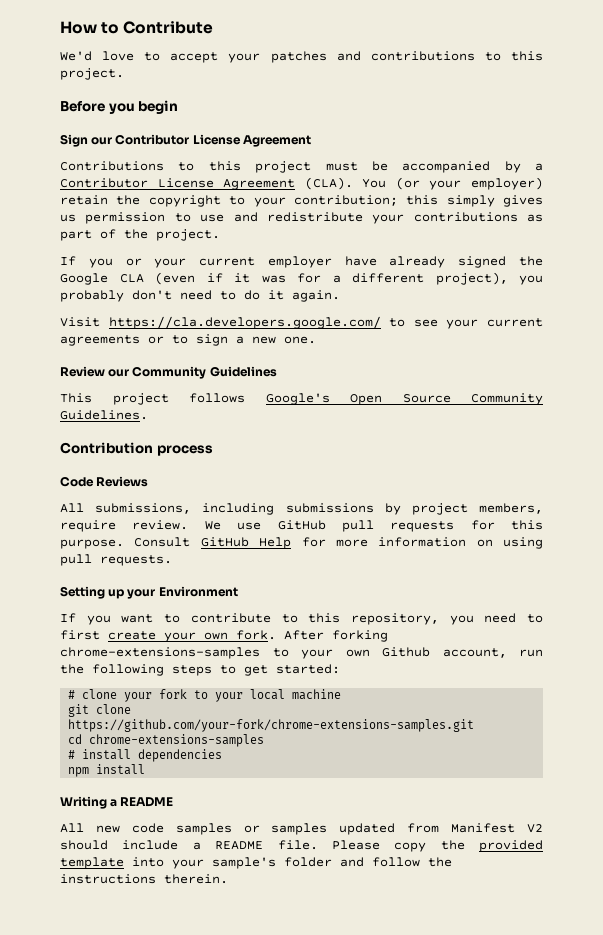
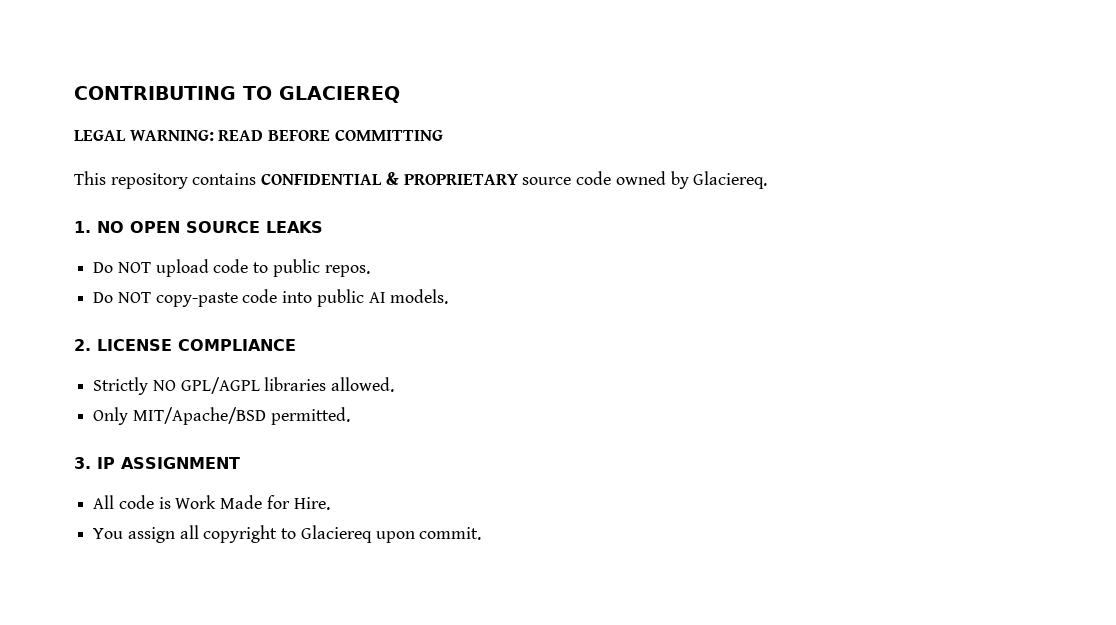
[60,21,214,34] [60,51,543,63] [60,68,124,80] [60,100,179,114] [60,134,311,147] [60,161,543,173] [60,177,543,190] [60,195,543,207] [60,212,543,224] [60,229,220,241] [60,256,543,268] [60,272,543,285] [60,290,340,302] [60,316,544,329] [60,334,316,346] [60,366,277,379] [60,393,543,405] [60,410,148,420] [60,442,213,456] [60,476,149,487] [60,503,543,515] [60,520,543,532] [60,537,543,549] [60,554,172,566] [60,586,238,599] [60,613,543,625] [60,630,388,642] [60,647,543,659] [60,664,340,676] [68,689,342,702] [68,704,132,717] [68,719,475,732] [68,734,265,747] [68,749,223,762] [68,764,146,777] [60,796,174,809] [60,823,544,835] [60,840,543,852] [60,857,452,869] [60,874,228,884] How to Contribute // We'd love to accept your patches and contributions to this project. // Before you begin // Sign our Contributor License Agreement // Contributions to this project must be accompanied by a Contributor License Agreement (CLA). You (or your employer) retain the copyright to your contribution; this simply gives us permission to use and redistribute your contributions as part of the project. // If you or your current employer have already signed the Google CLA (even if it was for a different project), you probably don't need to do it again. // Visit https://cla.developers.google.com/ to see your current agreements or to sign a new one. // Review our Community Guidelines // This project follows Google's Open Source Community Guidelines. // Contribution process // Code Reviews // All submissions, including submissions by project members, require review. We use GitHub pull requests for this purpose. Consult GitHub Help for more information on using pull requests. // Setting up your Environment // If you want to contribute to this repository, you need to first create your own fork. After forking chrome-extensions-samples to your own Github account, run the following steps to get started: // # clone your fork to your local machine // git clone https://github.com/your-fork/chrome-extensions-samples.git // cd chrome-extensions-samples // # install dependencies // npm install // Writing a README // All new code samples or samples updated from Manifest V2 should include a README file. Please copy the provided template into your sample's folder and follow the instructions therein. -> [74,86,400,103] [74,130,443,141] [74,171,768,189] [74,221,323,233] [93,259,370,277] [93,289,449,307] [74,339,296,351] [93,377,395,395] [93,407,350,425] [74,457,240,469] [93,495,330,510] [93,525,482,543] CONTRIBUTING TO GLACIEREQ // LEGAL WARNING: READ BEFORE COMMITTING // This repository contains CONFIDENTIAL & PROPRIETARY source code owned by Glaciereq. // 1. NO OPEN SOURCE LEAKS // Do NOT upload code to public repos. // Do NOT copy-paste code into public AI models. // 2. LICENSE COMPLIANCE // Strictly NO GPL/AGPL libraries allowed. // Only MIT/Apache/BSD permitted. // 3. IP ASSIGNMENT // All code is Work Made for Hire. // You assign all copyright to Glaciereq upon commit.

